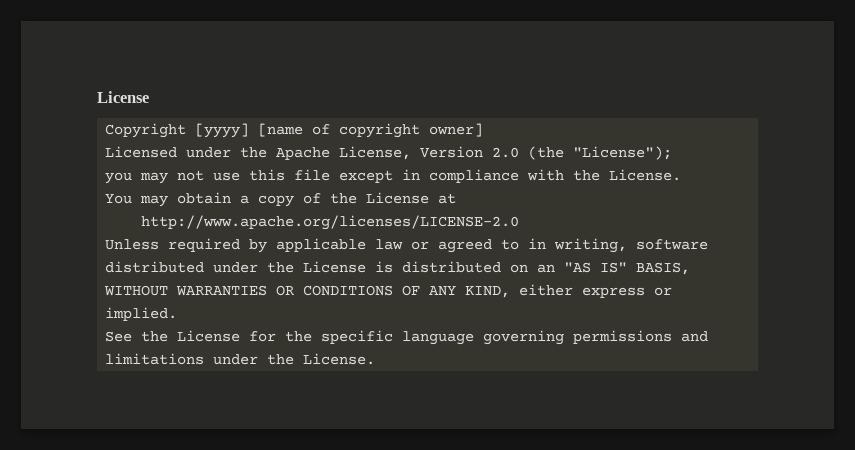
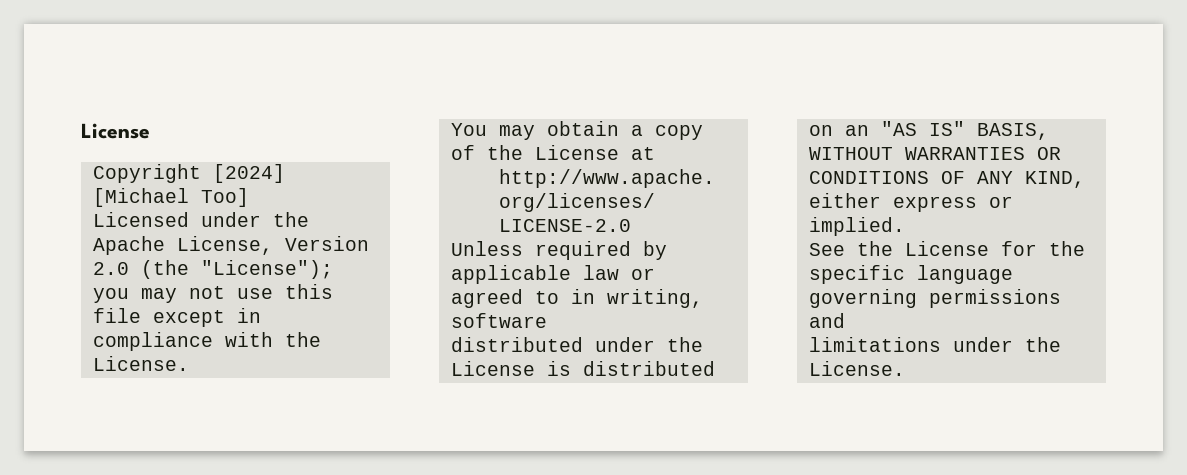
[195,123,484,138] [yyyy] [name of copyright owner] -> [212,164,285,183] [92,188,249,207] [2024] [Michael Too]

